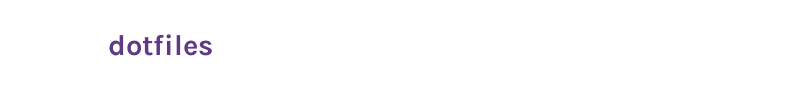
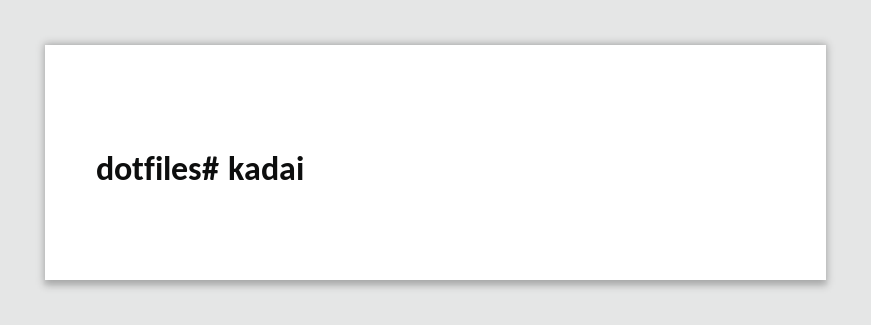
[108,34,213,56] dotfiles -> [96,156,305,180] dotfiles# kadai

